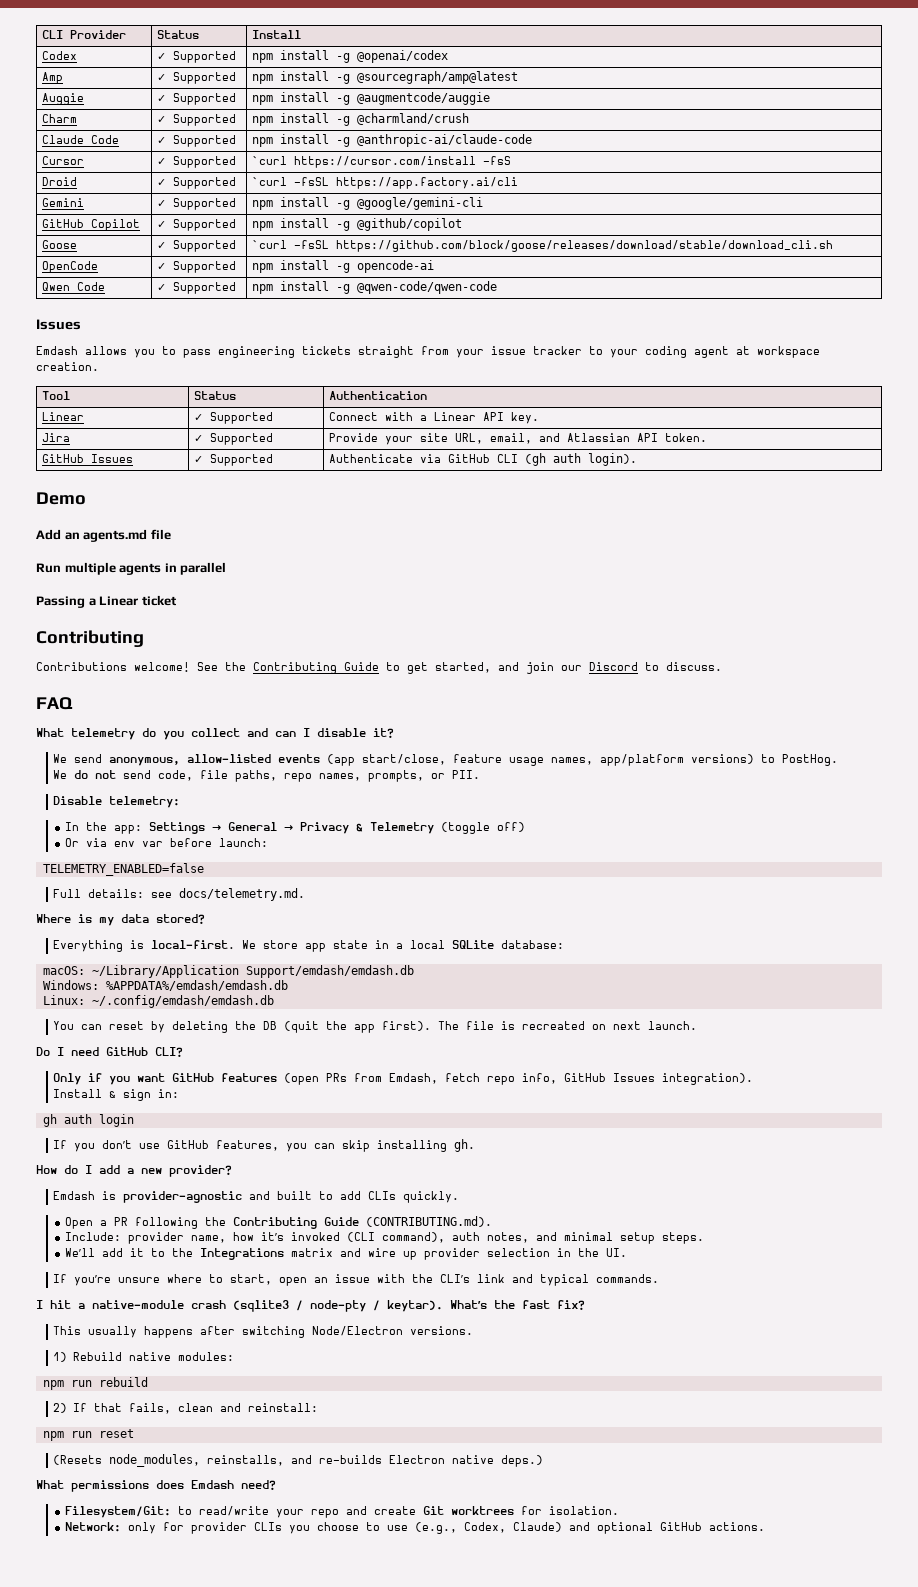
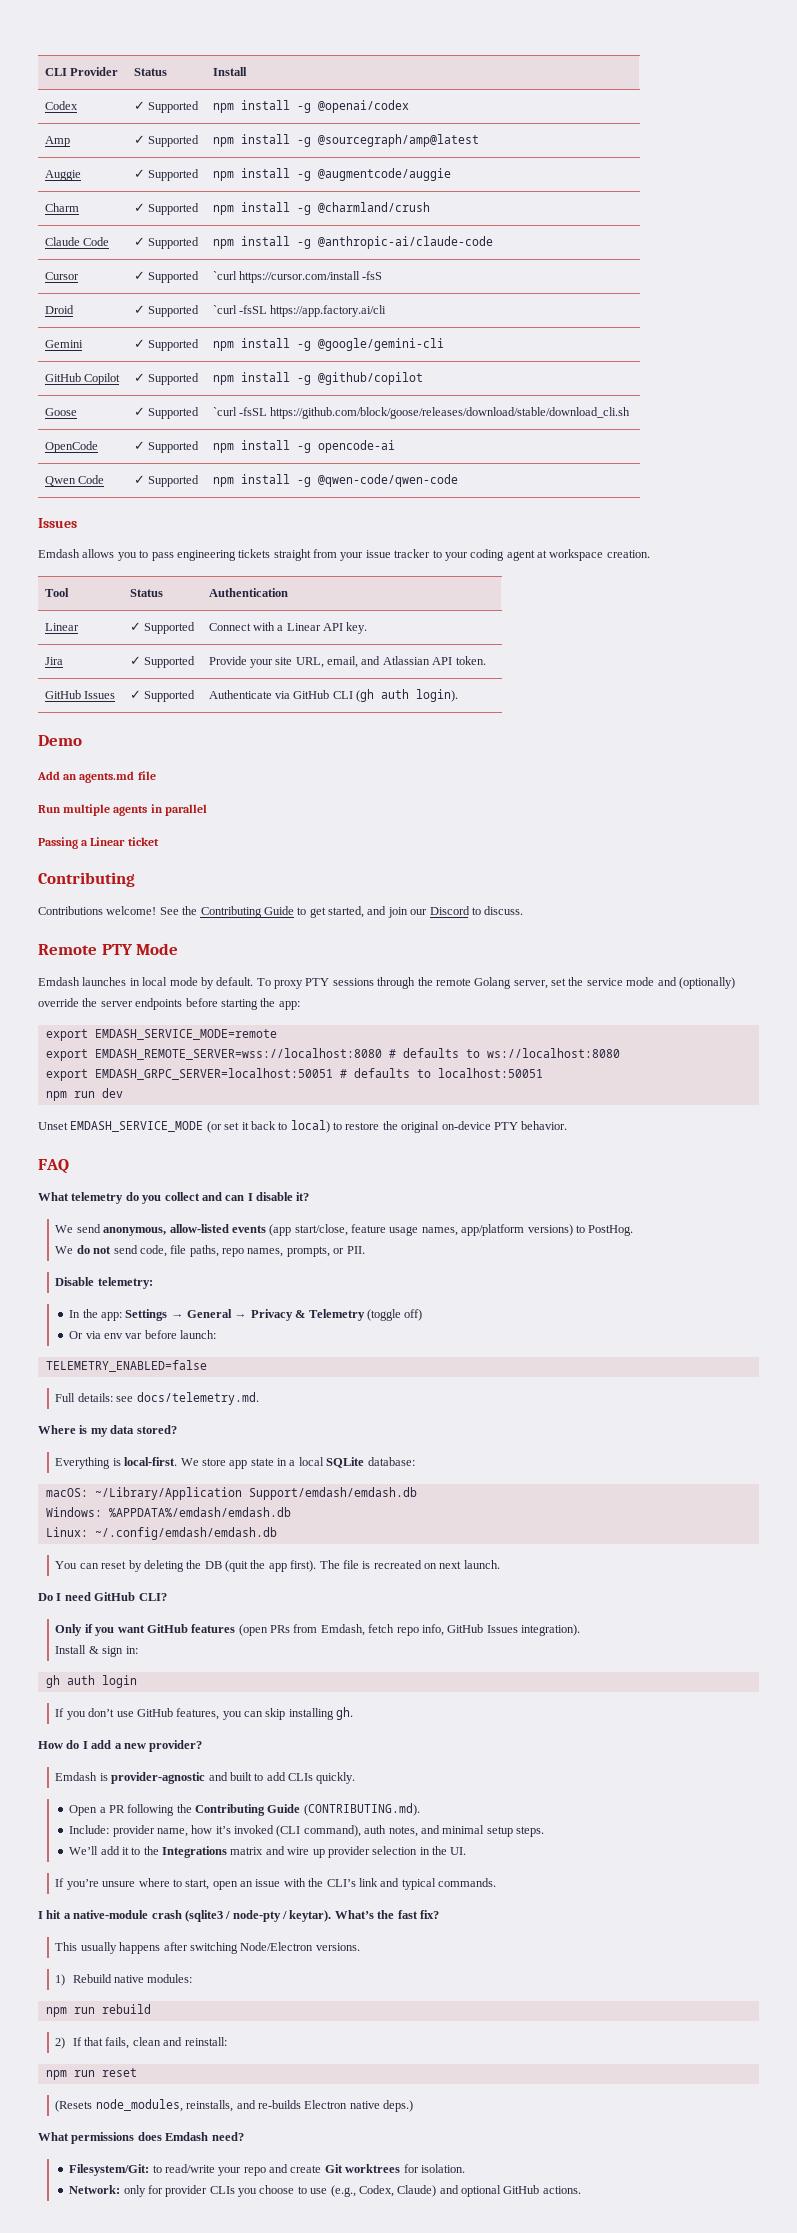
(722, 666) none -> [38,943,179,955] [38,977,735,989] [38,998,300,1010] [45,1029,277,1041] [45,1048,620,1061] [45,1068,543,1081] [45,1088,123,1101] [38,1120,568,1133] // Remote PTY Mode // Emdash launches in local mode by default. To proxy PTY sessions through the remote Golang server, set the service mode and (optionally) override the server endpoints before starting the app: // export EMDASH_SERVICE_MODE=remote // export EMDASH_REMOTE_SERVER=wss://localhost:8080 # defaults to ws://localhost:8080 // export EMDASH_GRPC_SERVER=localhost:50051 # defaults to localhost:50051 // npm run dev // Unset EMDASH_SERVICE_MODE (or set it back to local) to restore the original on-device PTY behavior.

